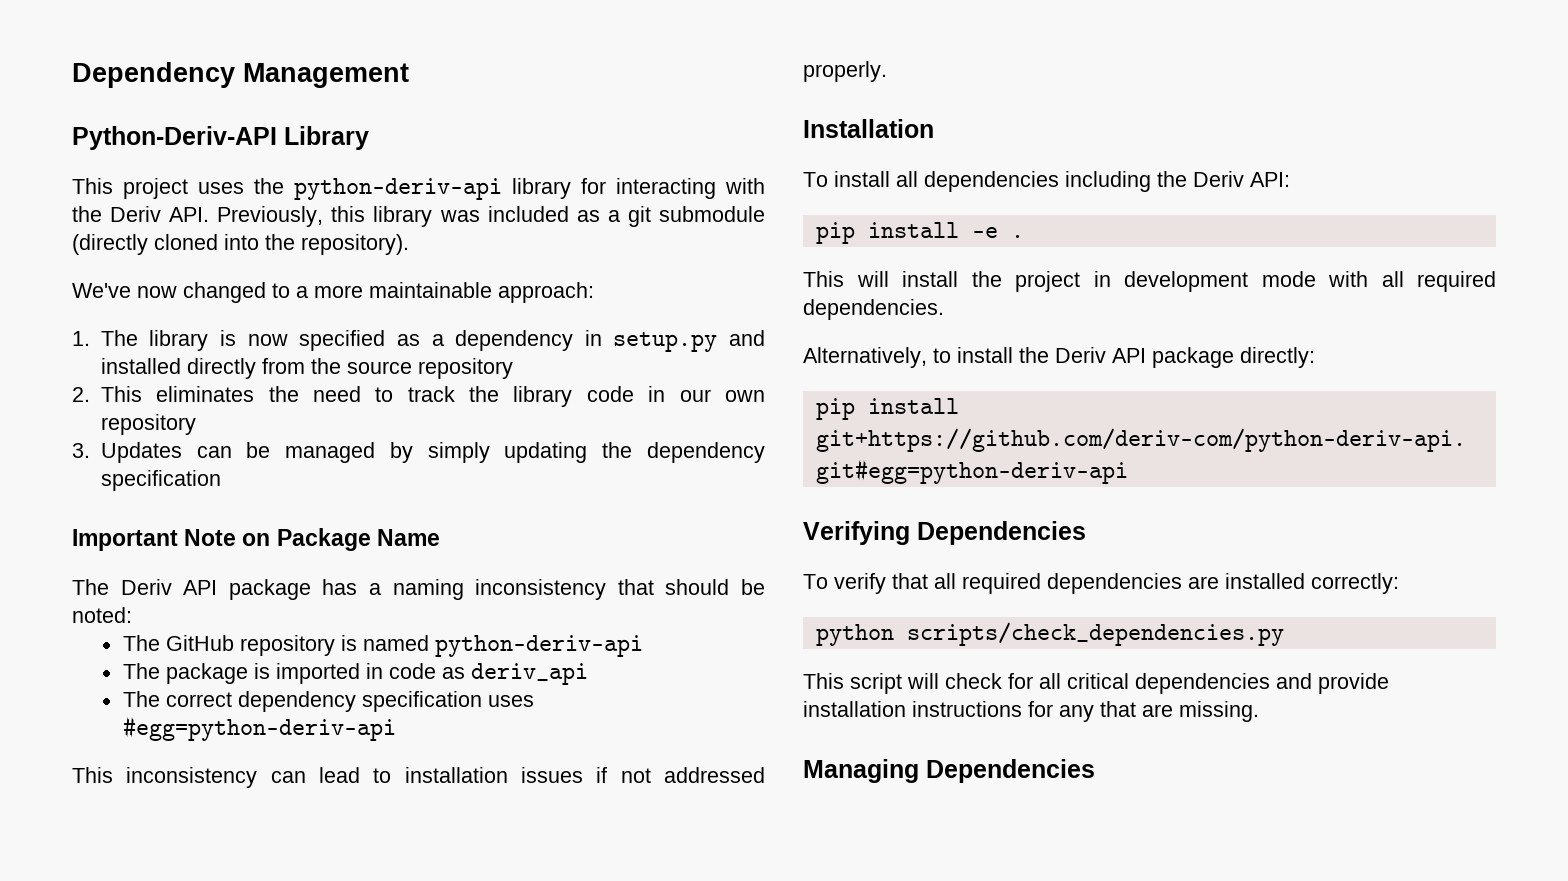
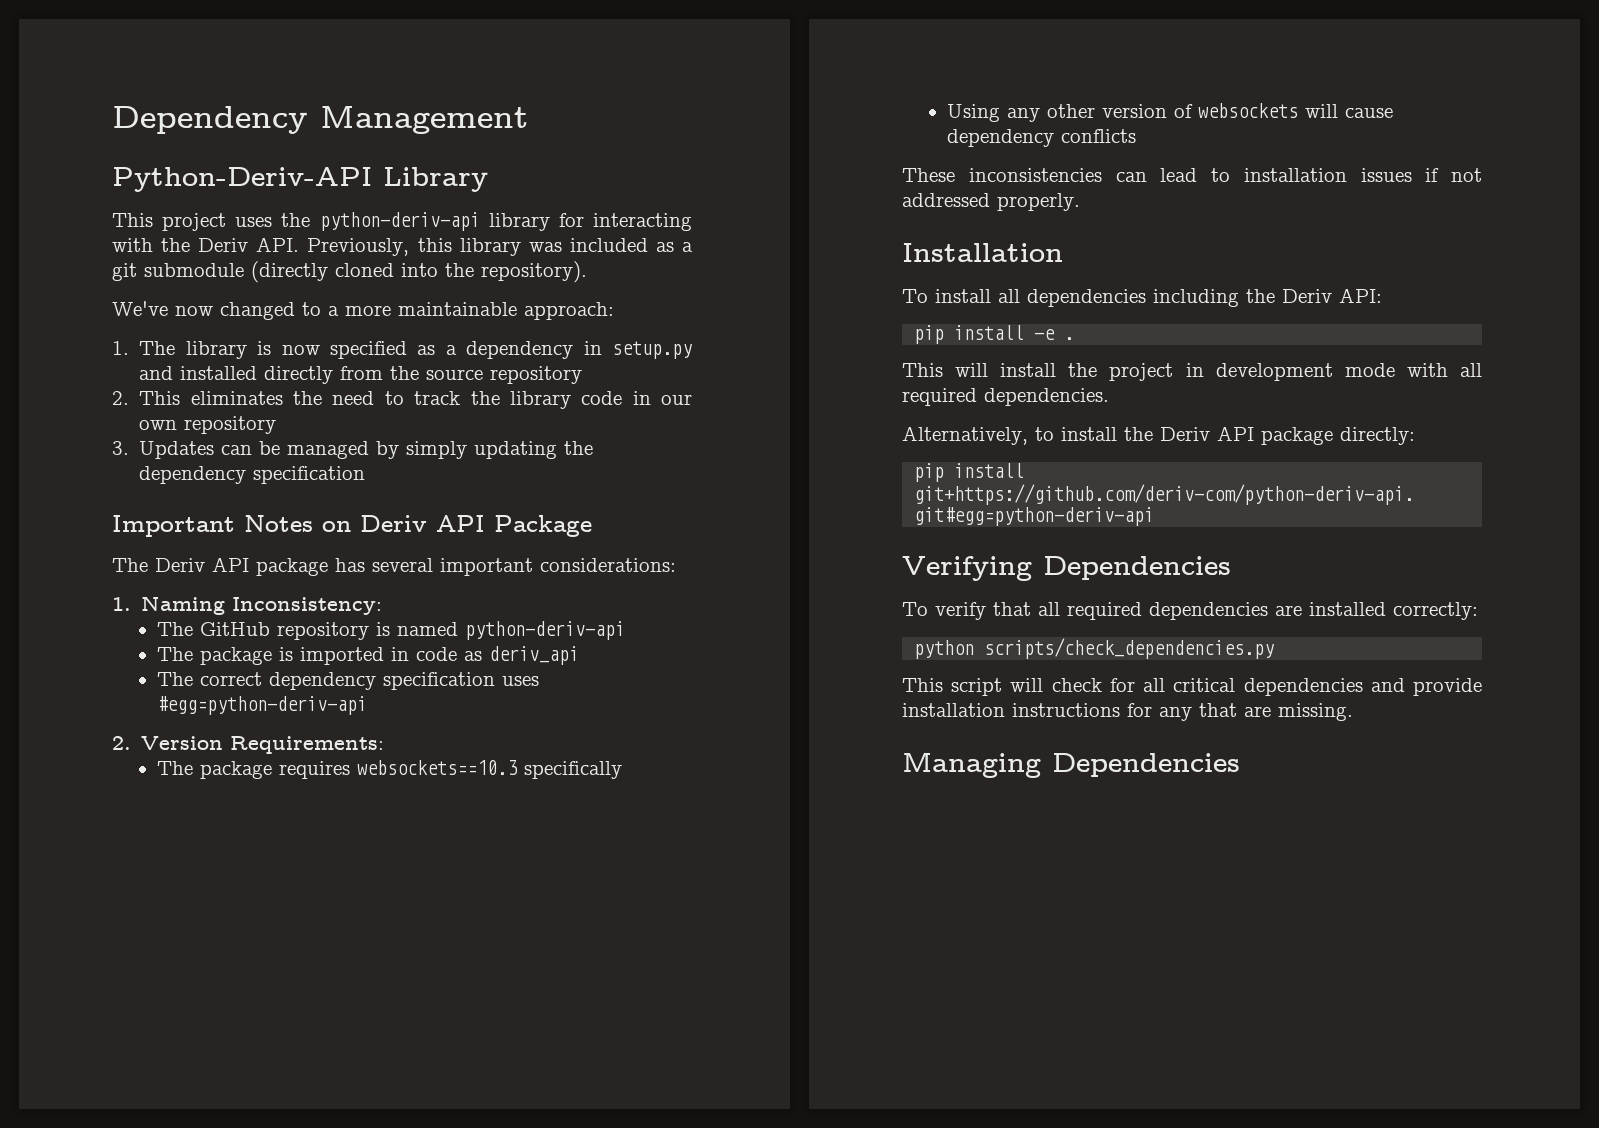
[184,529,271,546] Note on -> [244,515,485,532] Notes on Deriv API
[376,529,440,546] Name -> (592, 526) none
[369,579,766,600] [72,607,132,623] a naming inconsistency that should be noted: -> [372,558,676,576] [112,596,383,615] several important considerations: // 1. Naming Inconsistency:
[72,767,258,788] This inconsistency -> [112,736,385,754] [157,760,623,779] [947,103,1394,122] [947,129,1137,147] [902,168,1102,182] 2. Version Requirements: // The package requires websockets==10.3 specifically // Using any other version of websockets will cause dependency conflicts // These inconsistencies

